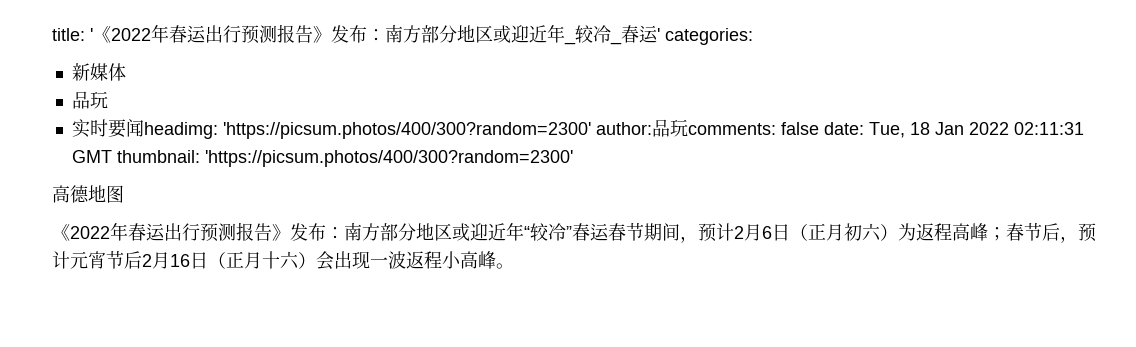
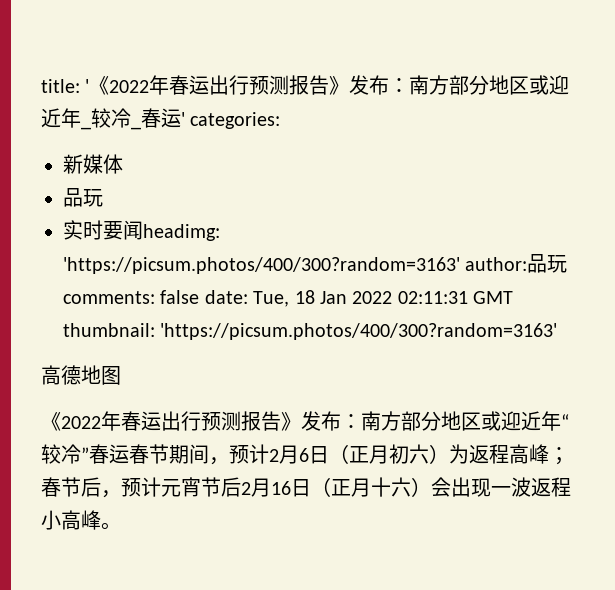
[222,122,591,139] 'https://picsum.photos/400/300?random=2300' -> [63,257,460,274] 'https://picsum.photos/400/300?random=3163'
[204,150,573,167] 'https://picsum.photos/400/300?random=2300' -> [160,323,558,340] 'https://picsum.photos/400/300?random=3163'

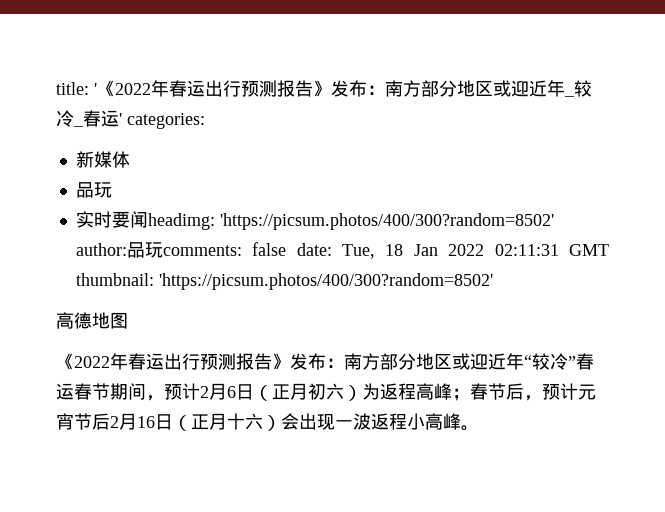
[63,257,460,274] 'https://picsum.photos/400/300?random=3163' -> [219,213,554,230] 'https://picsum.photos/400/300?random=8502'
[160,323,558,340] 'https://picsum.photos/400/300?random=3163' -> [158,273,493,290] 'https://picsum.photos/400/300?random=8502'

